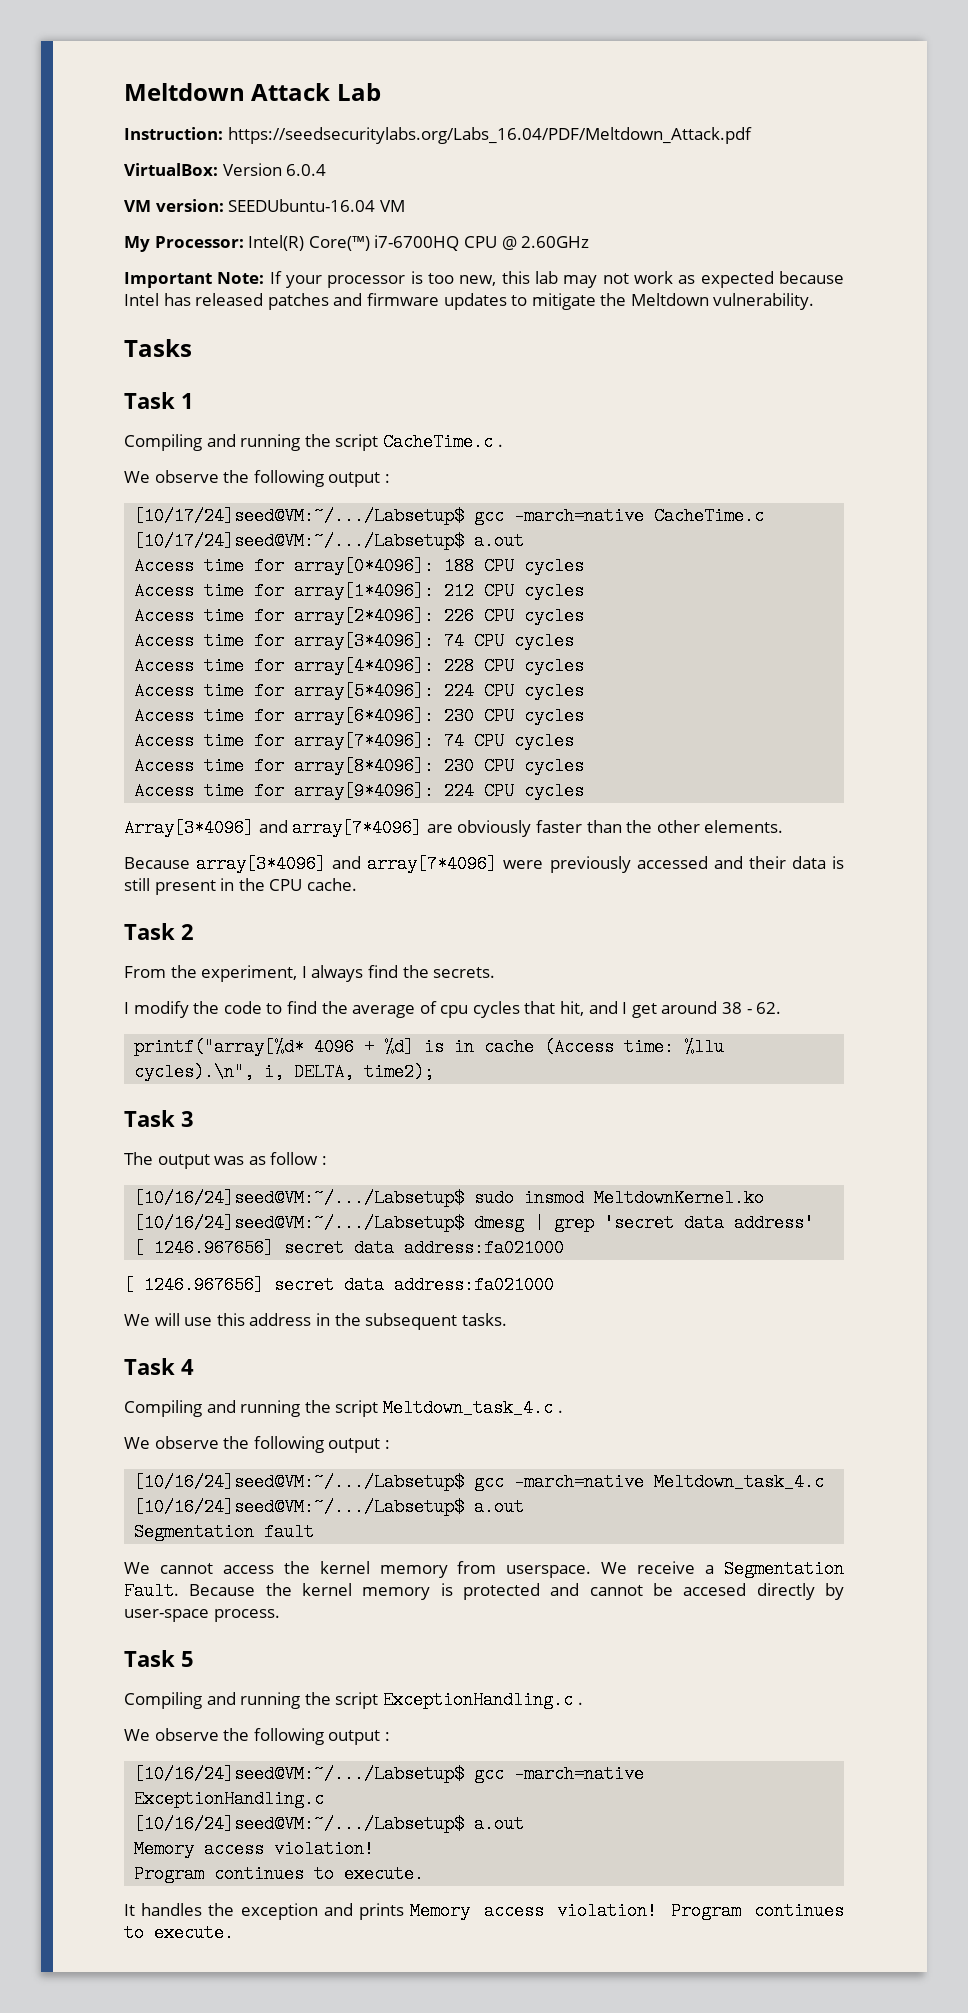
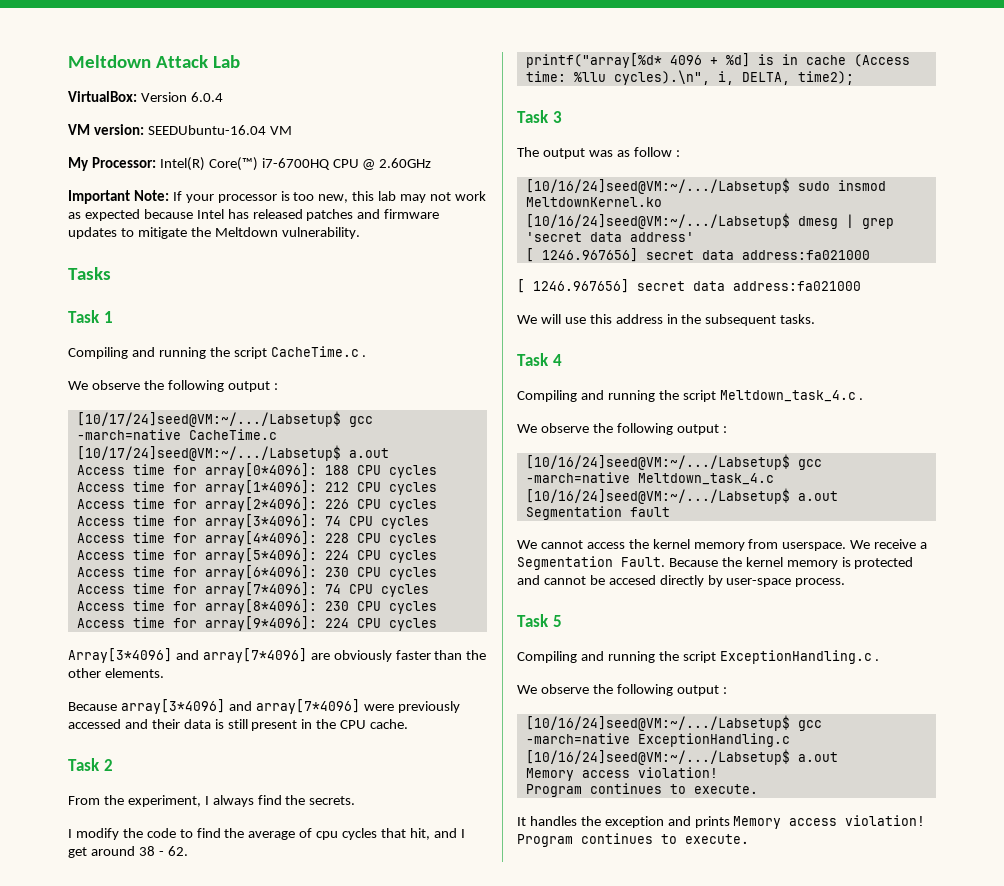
[124,127,752,144] // Instruction: https://seedsecuritylabs.org/Labs_16.04/PDF/Meltdown_Attack.pdf -> (240, 61) none

